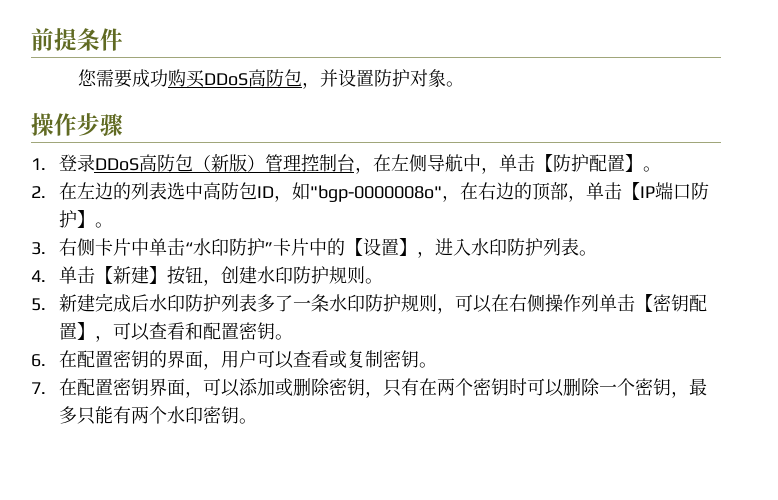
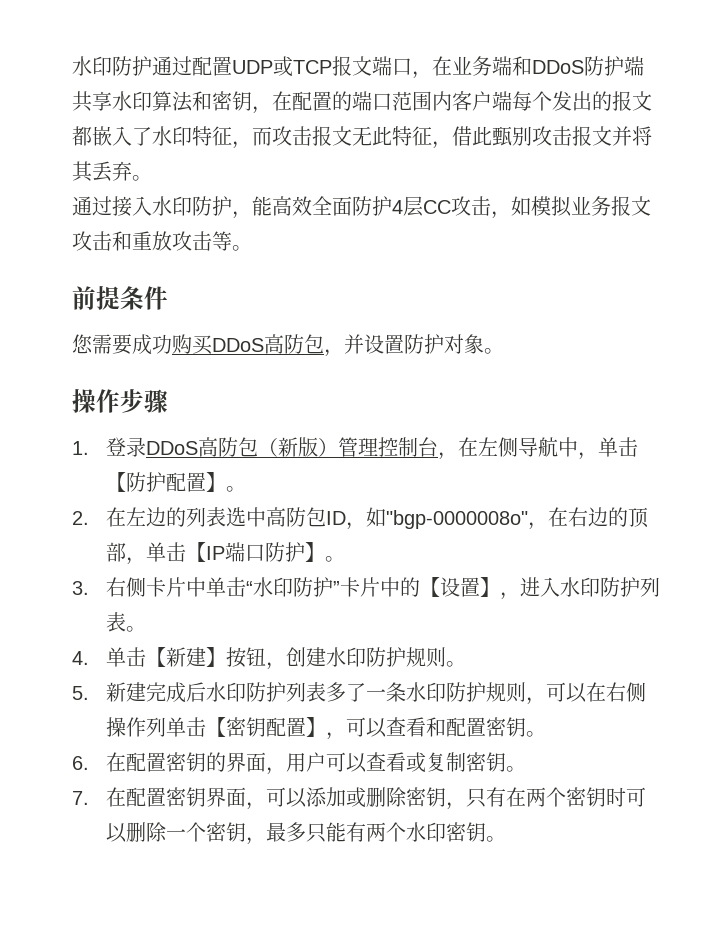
(31, 39) none -> [72,56,644,79] [72,91,652,114] [72,126,652,149] [72,161,152,182] [72,196,651,219] [72,231,252,251] 水印防护通过配置UDP或TCP报文端口，在业务端和DDoS防护端共享水印算法和密钥，在配置的端口范围内客户端每个发出的报文都嵌入了水印特征，而攻击报文无此特征，借此甄别攻击报文并将其丢弃。 // 通过接入水印防护，能高效全面防护4层CC攻击，如模拟业务报文攻击和重放攻击等。 //

